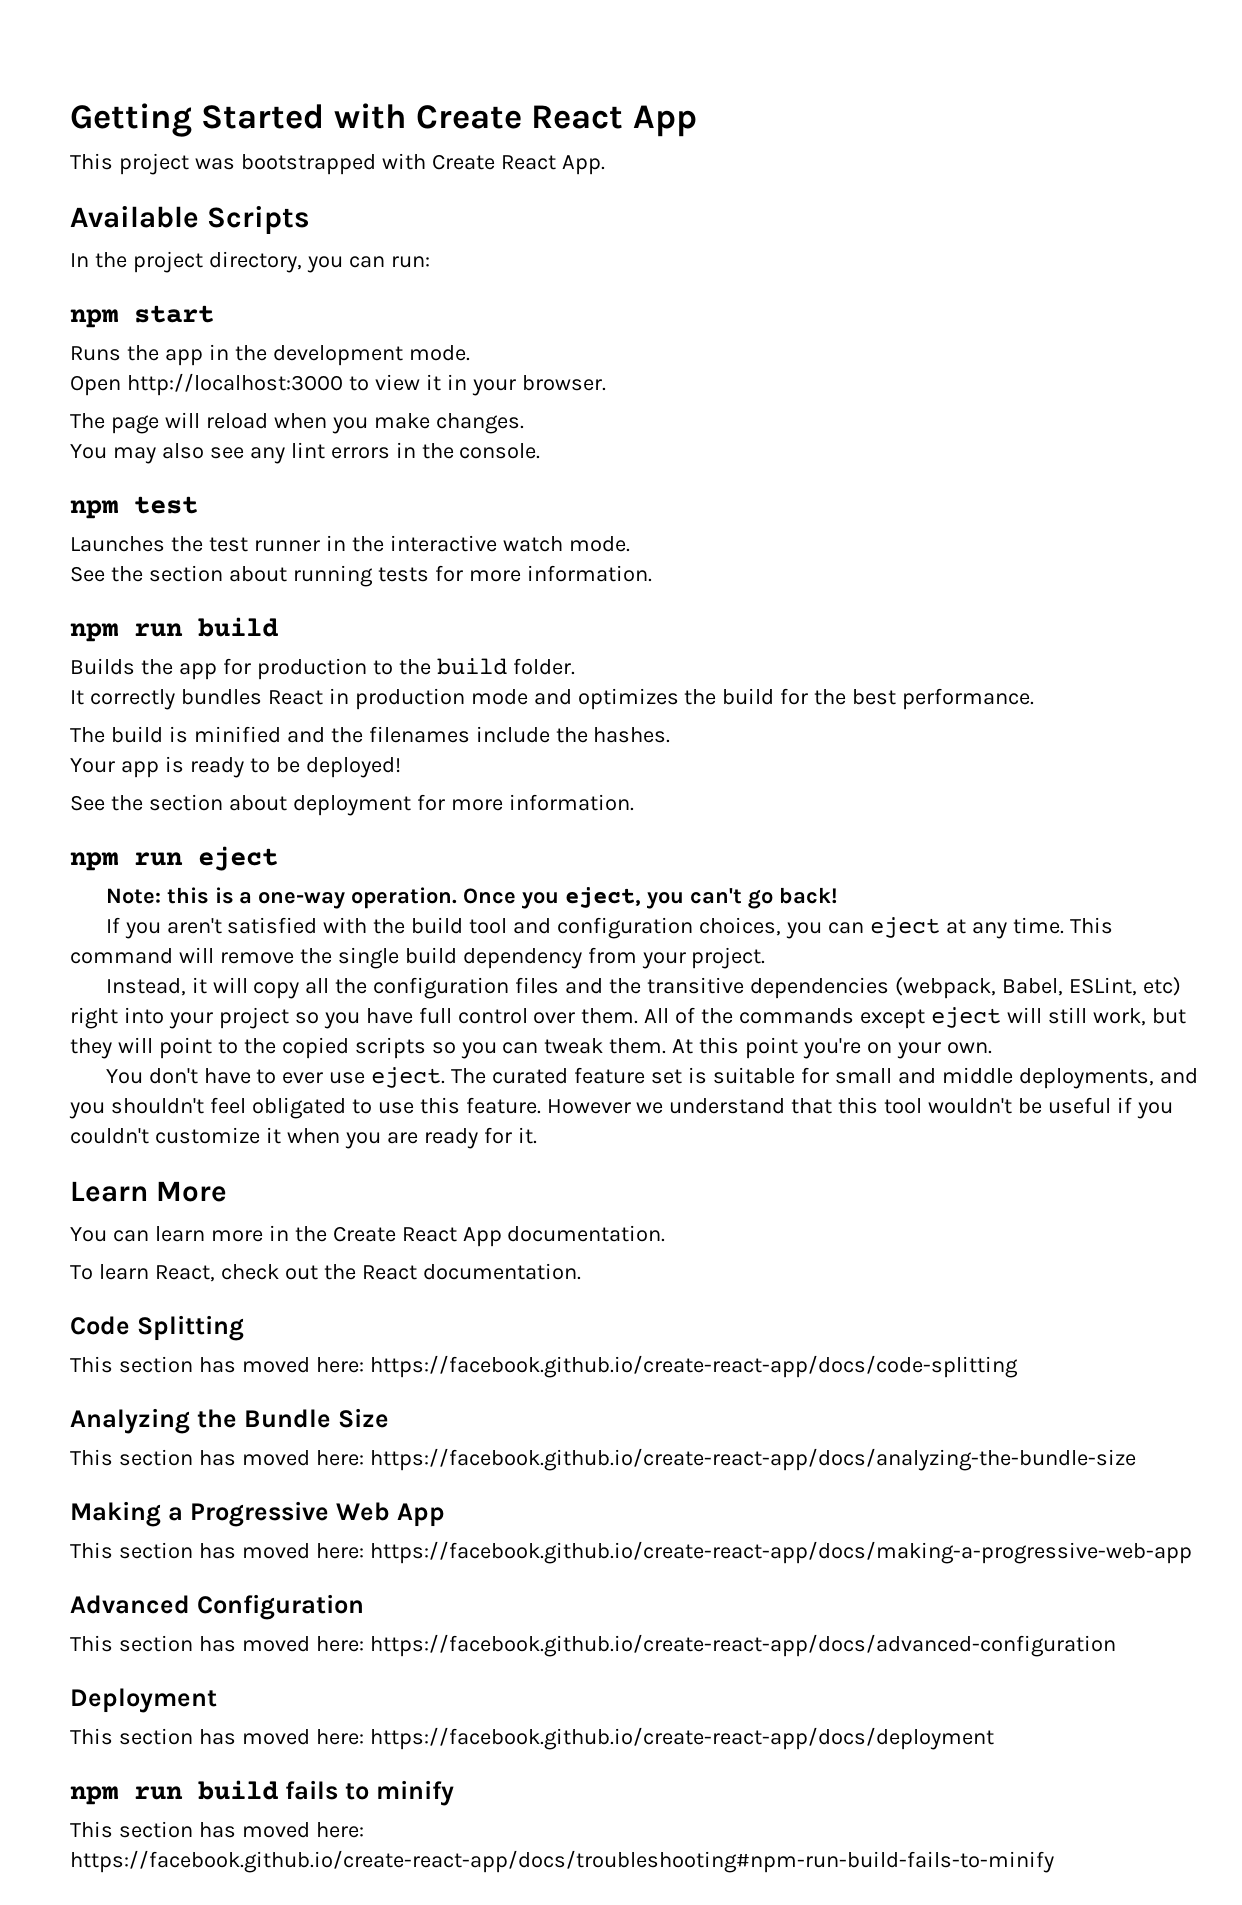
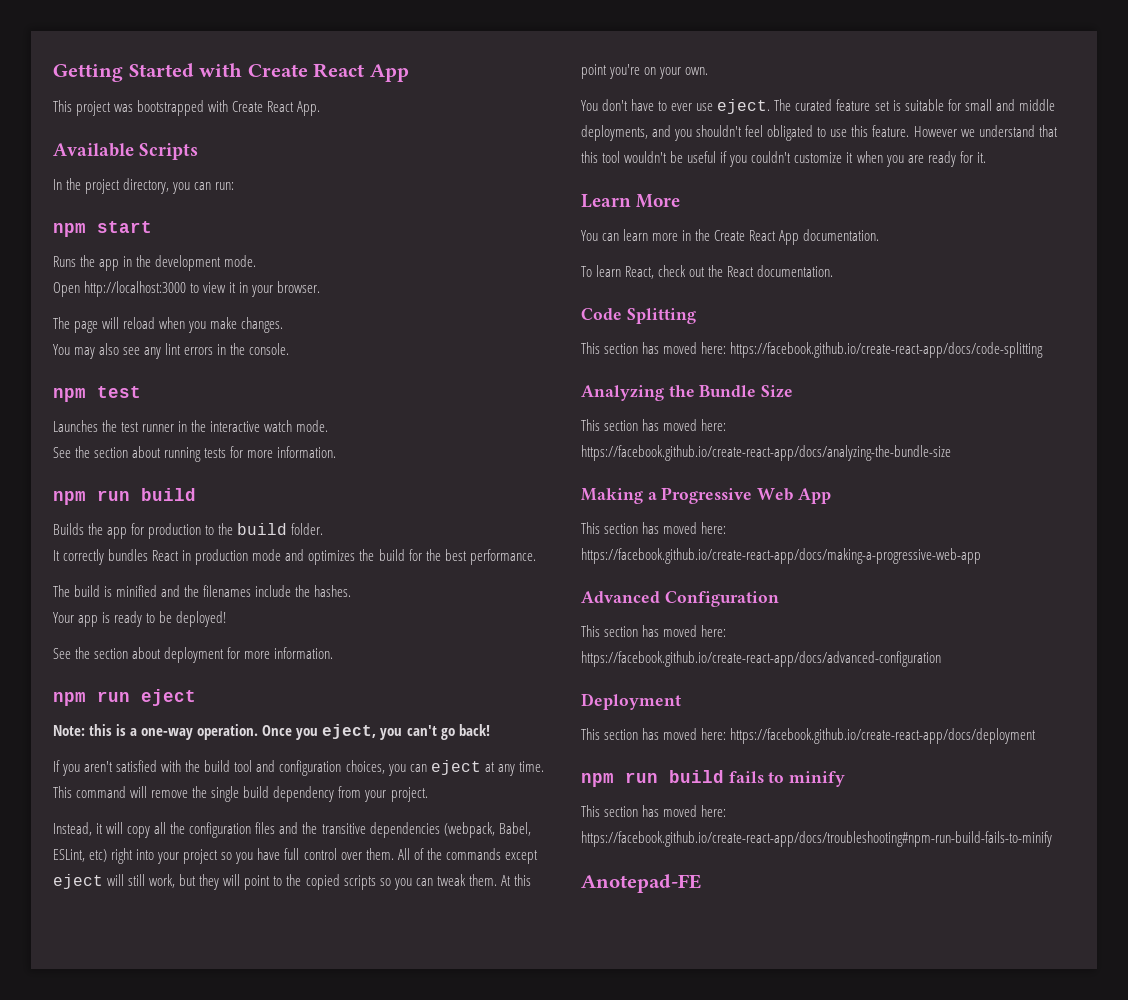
(1054, 1861) none -> [581,874,701,893] // Anotepad-FE

